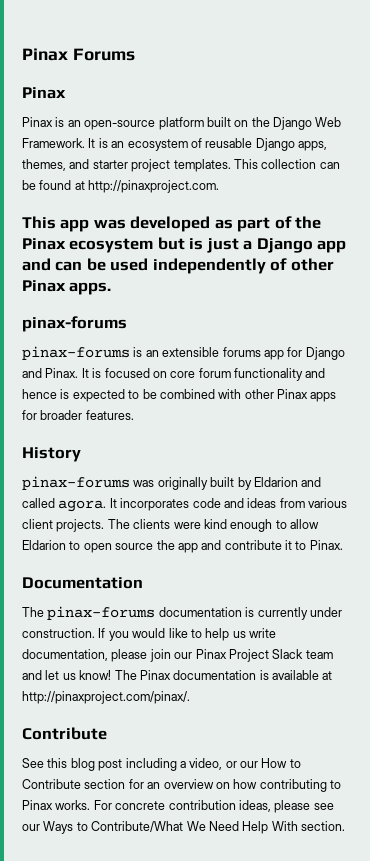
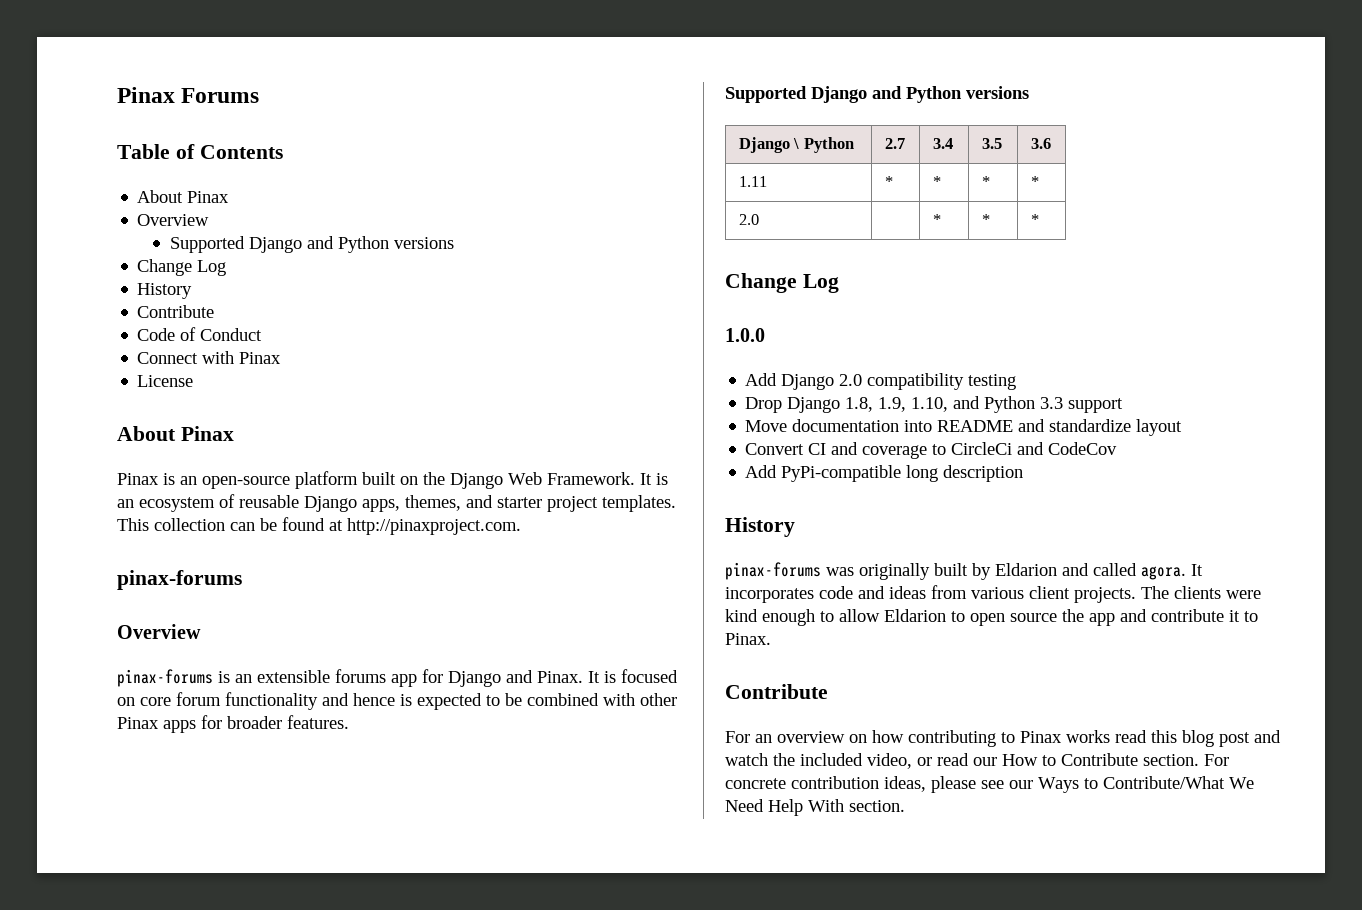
(135, 54) none -> [117,144,283,159] [137,190,230,203] [137,214,210,226] [170,236,455,253] [137,259,227,276] [137,283,193,299] [137,305,215,318] [137,327,263,341] [137,351,282,364] [137,375,194,387] [117,426,176,441] Table of Contents // About Pinax // Overview // Supported Django and Python versions // Change Log // History // Contribute // Code of Conduct // Connect with Pinax // License // About
[22,216,322,232] [22,237,347,253] [22,258,334,274] [22,280,112,295] [22,316,127,332] This app was developed as part of the Pinax ecosystem but is just a Django app and can be used independently of other Pinax apps. // pinax-forums -> [117,570,242,590] [117,624,201,639] pinax-forums // Overview
(134, 415) none -> [725,86,1029,103] [738,137,854,153] [884,138,905,149] [932,138,953,149] [981,138,1002,149] [1030,138,1051,149] [738,176,767,187] [884,176,893,187] [932,176,941,187] [981,176,990,187] [1030,176,1039,187] [738,214,759,225] [932,214,941,225] [981,214,990,225] [1030,214,1039,225] [725,273,839,293] [725,328,765,342] [745,373,1017,390] [745,396,1124,413] [745,419,1183,436] [745,442,1118,459] [745,465,1024,482] // Supported Django and Python versions // Django \ Python | 2.7 | 3.4 | 3.5 | 3.6 // 1.11 | * | * | * | * // 2.0 | | * | * | * // Change Log // 1.0.0 // Add Django 2.0 compatibility testing // Drop Django 1.8, 1.9, 1.10, and Python 3.3 support // Move documentation into README and standardize layout // Convert CI and coverage to CircleCi and CodeCov // Add PyPi-compatible long description
[22,577,143,589] [22,606,342,620] [22,628,276,641] [22,649,333,662] [22,670,333,680] [22,691,190,704] [22,727,107,740] [22,758,301,771] [22,779,144,789] Documentation // The pinax-forums documentation is currently under construction. If you would like to help us write documentation, please join our Pinax Project Slack team and let us know! The Pinax documentation is available at http://pinaxproject.com/pinax/. // Contribute // See this blog post including a video, or our How to Contribute section for -> [725,684,828,699] [725,731,750,743] Contribute // For
[55,800,91,810] works. -> [1066,730,1281,747] [725,753,1199,769] works read this blog post and watch the included video, or read our How to Contribute section.

